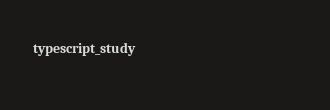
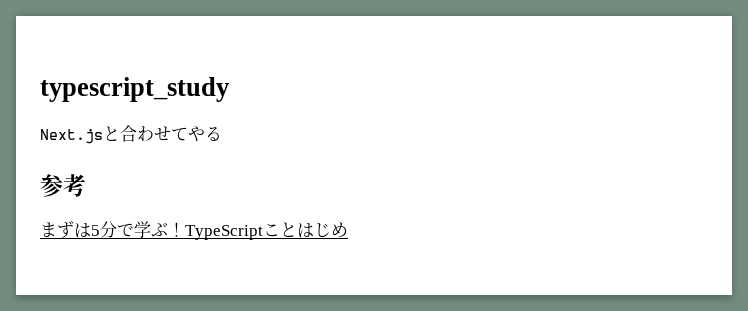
(136, 49) none -> [40,125,222,144] [40,174,86,197] [40,221,348,240] // Next.jsと合わせてやる // 参考 // まずは5分で学ぶ！TypeScriptことはじめ

